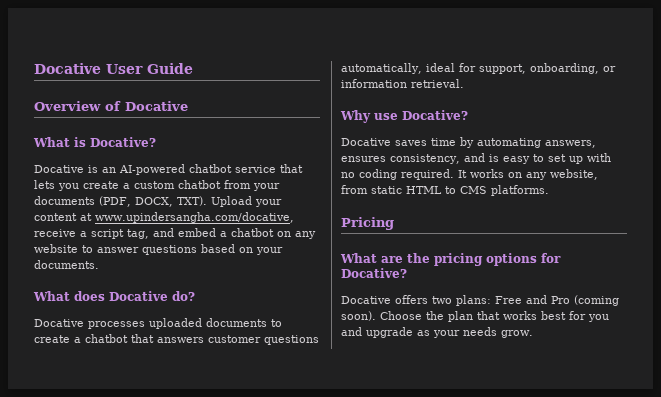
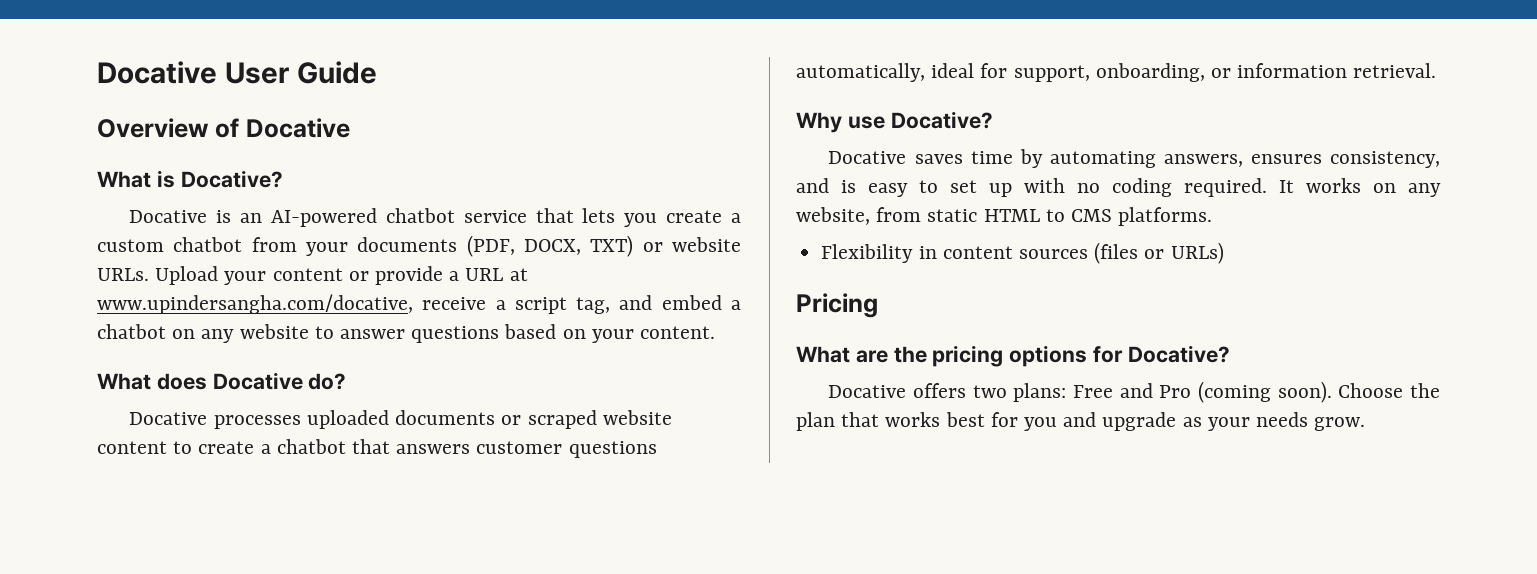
[176,196,282,207] [34,213,77,221] TXT). Upload your content -> [590,235,741,257] [97,266,504,285] TXT) or website URLs. Upload your content or provide a URL
[34,260,99,269] documents. -> [640,326,716,339] content.
(267, 322) none -> [501,410,672,429] [97,441,167,454] or scraped website content
(549, 190) none -> [821,242,1224,264] // Flexibility in content sources (files or URLs)

